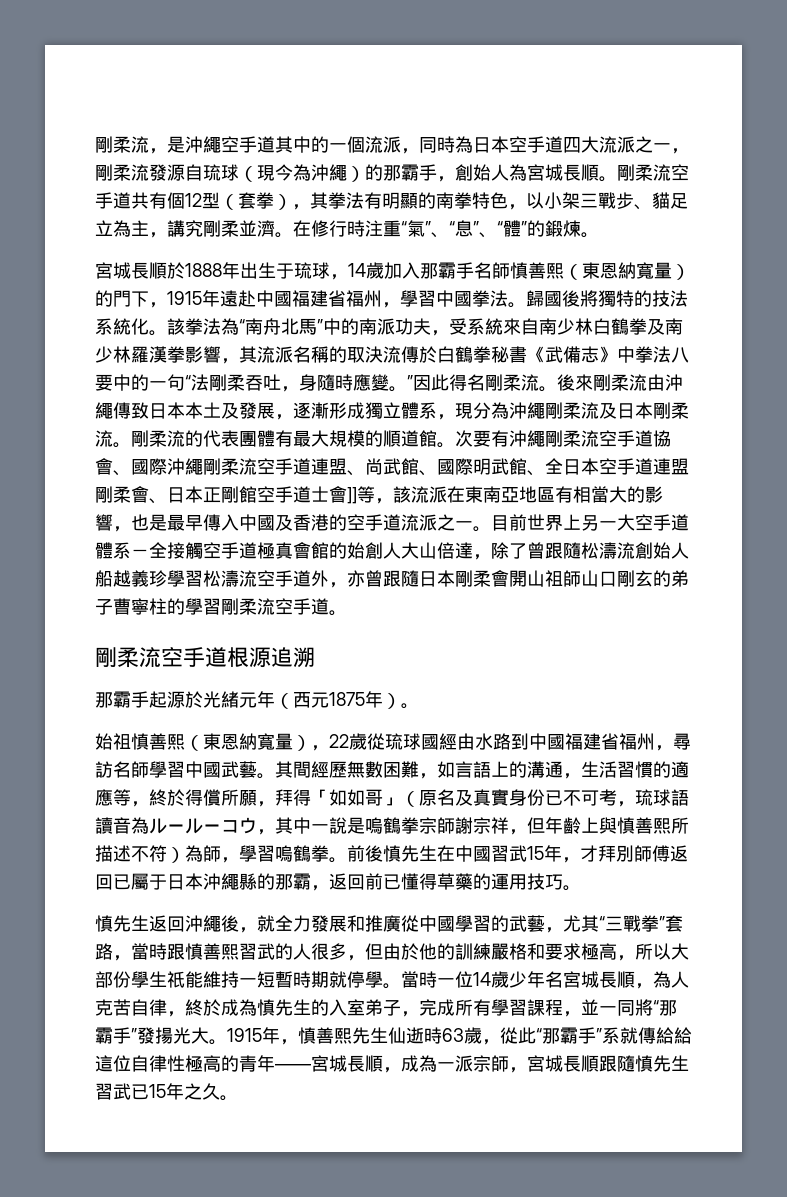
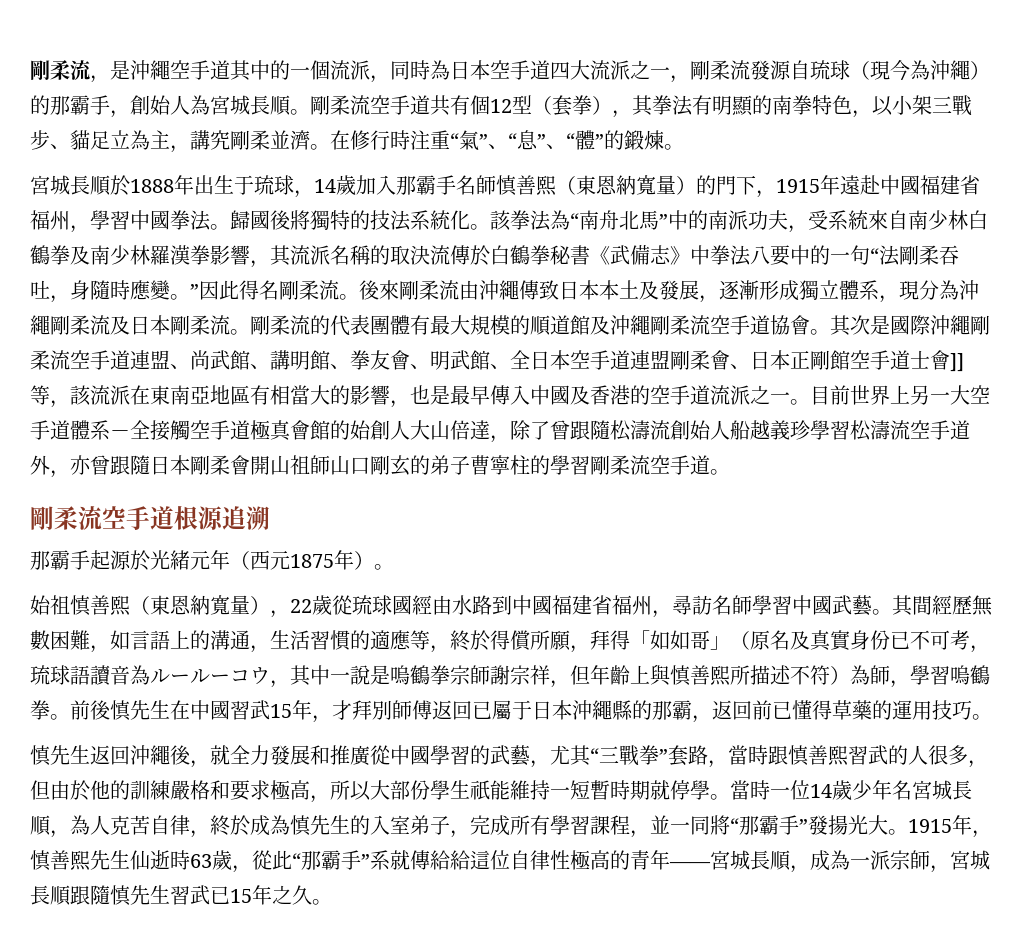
[437,430,509,448] 。次要有 -> [590,316,610,335] 及
[113,470,131,476] 、 -> [810,315,890,336] 。其次是
[437,458,473,475] 國際 -> [270,350,430,370] 講明館、拳友會、

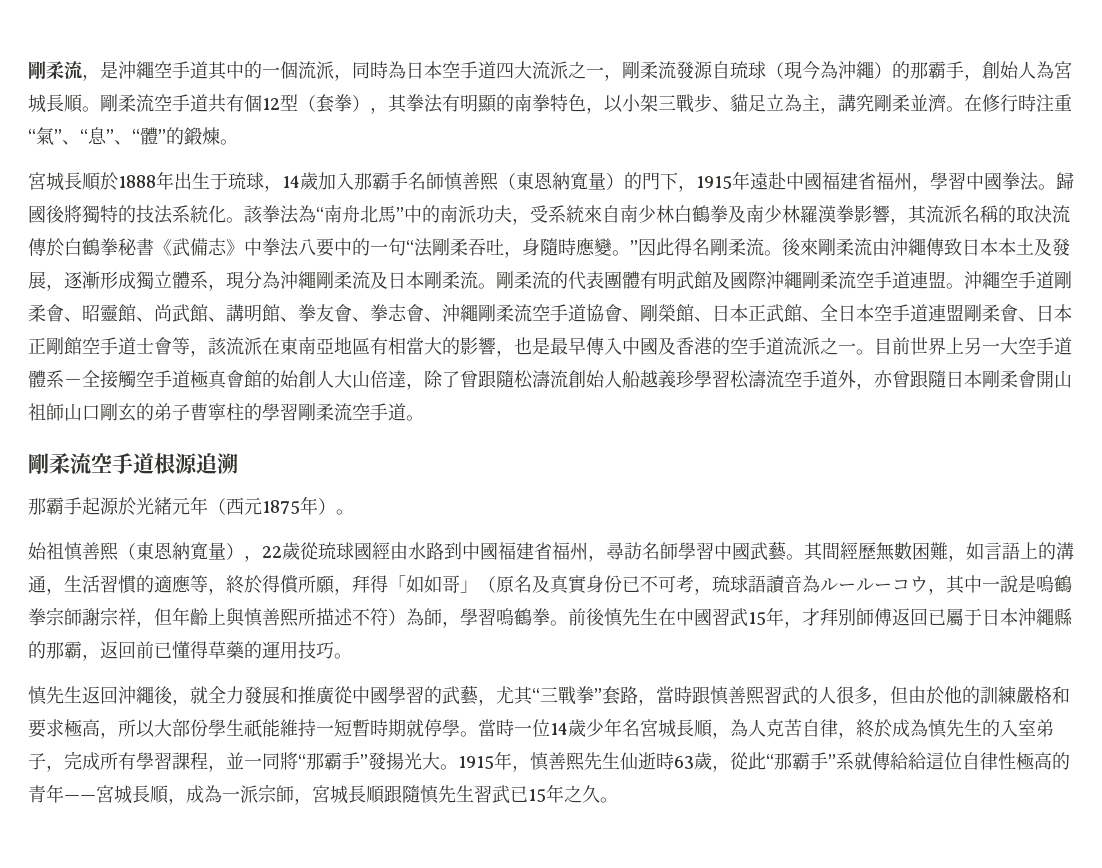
[430,315,890,336] 最大規模的順道館及沖繩剛柔流空手道協會。其次是 -> [658,271,730,290] 明武館及
(170, 359) none -> [946,271,1072,289] [28,304,136,322] 。沖繩空手道剛柔會、昭靈館
[430,351,450,370] 明 -> [370,304,766,322] 拳志會、沖繩剛柔流空手道協會、剛榮館、日本正
[950,353,964,372] ]] -> (172, 346) none

